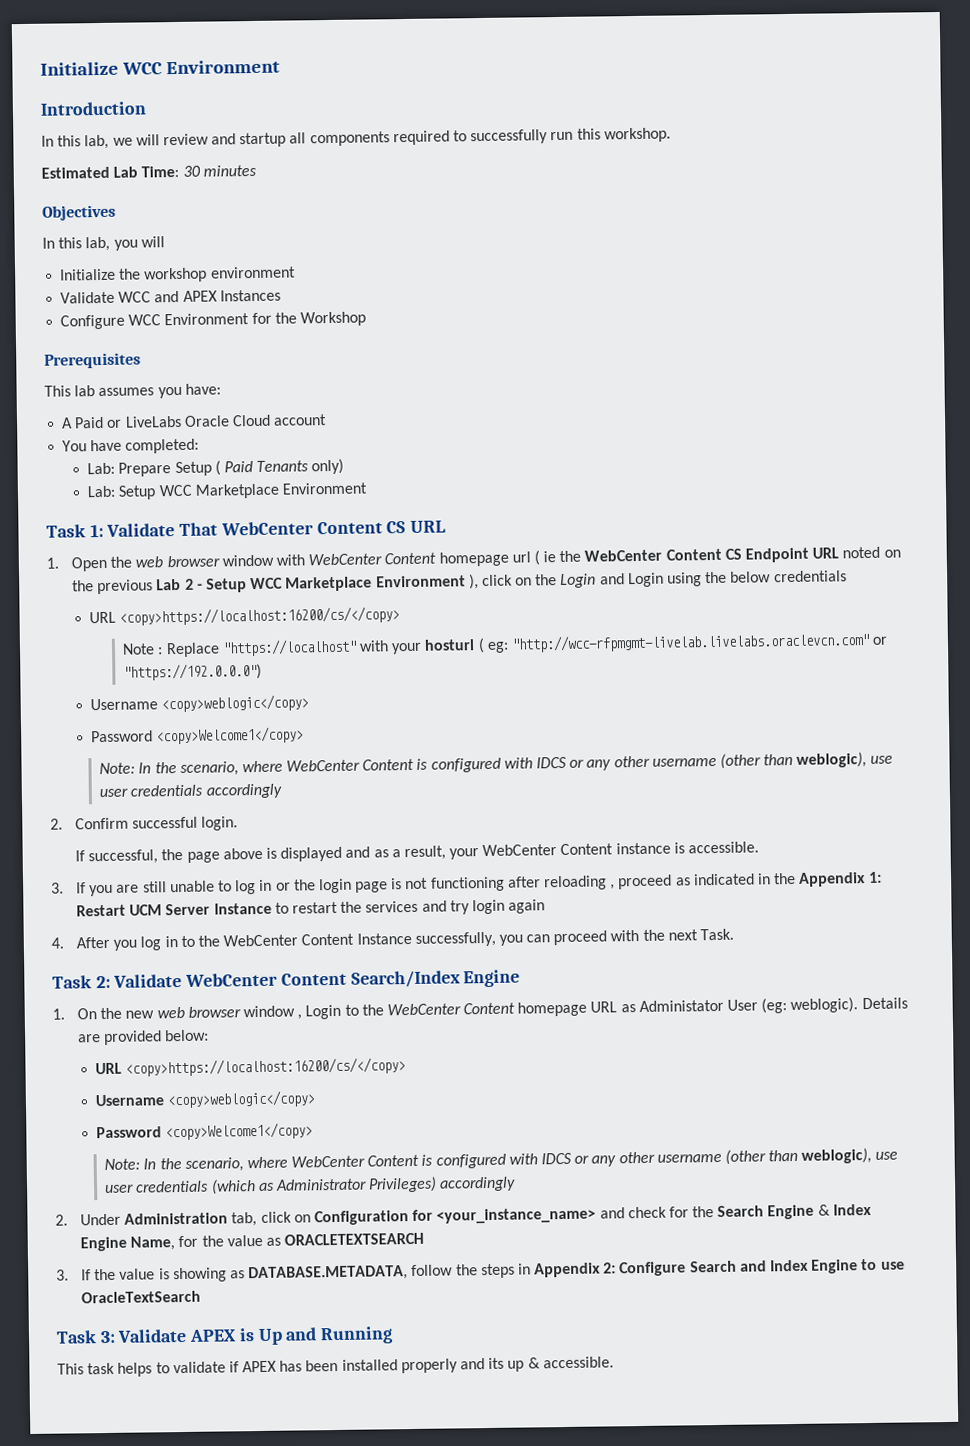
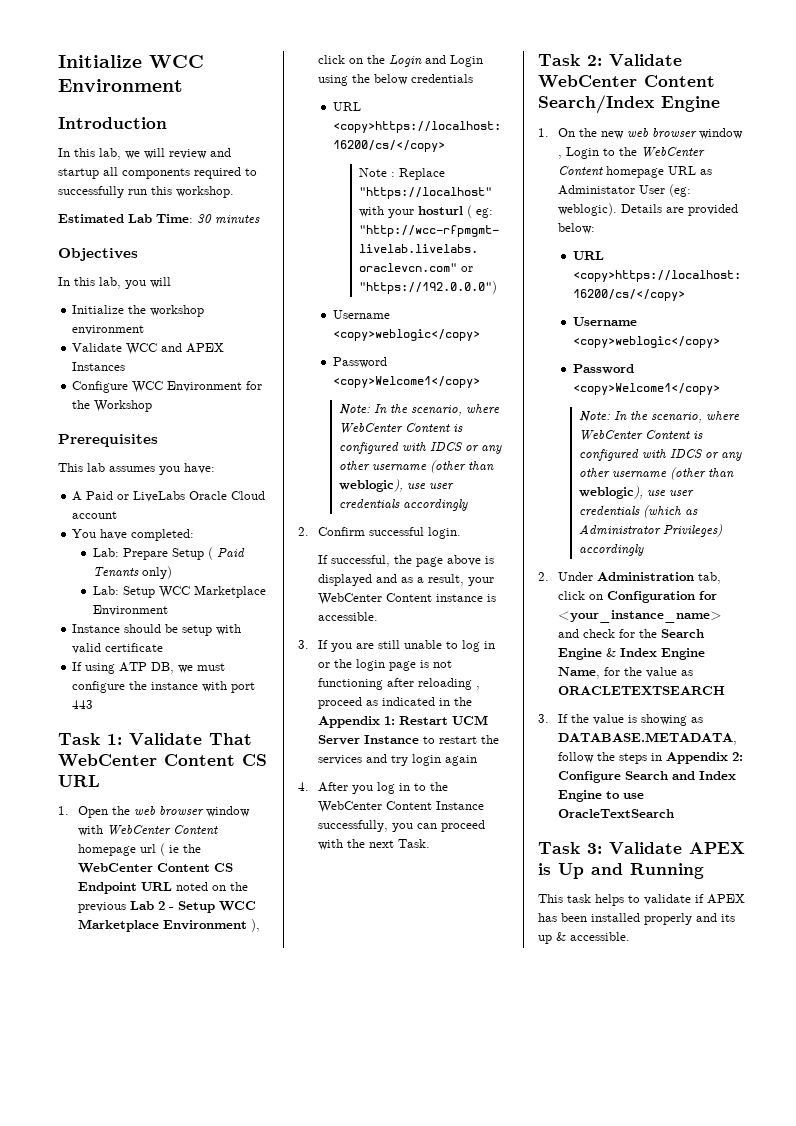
(367, 488) none -> [72,624,242,636] [72,643,164,654] [72,662,226,674] [72,681,256,693] [72,700,94,709] // Instance should be setup with valid certificate // If using ATP DB, we must configure the instance with port 443

